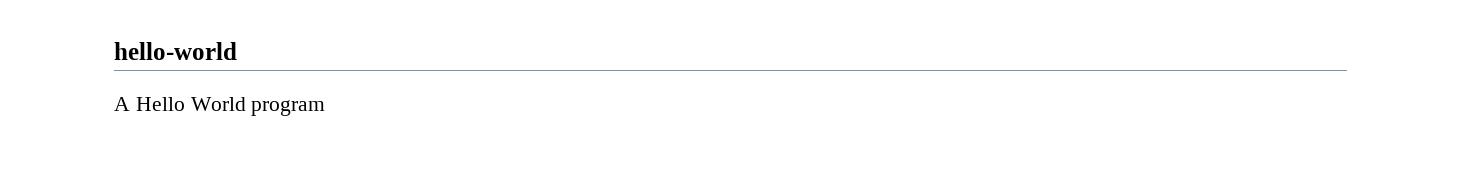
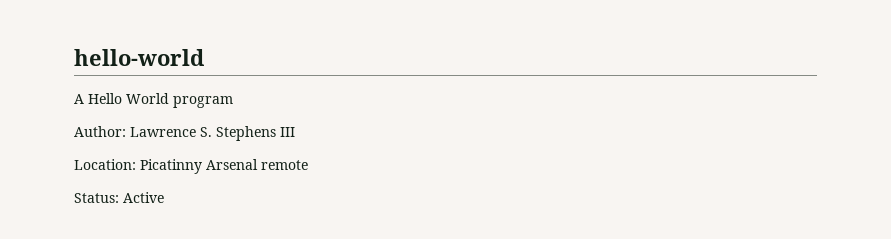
(326, 108) none -> [74,126,295,141] [74,159,308,174] [74,192,164,203] // Author: Lawrence S. Stephens III // Location: Picatinny Arsenal remote // Status: Active

